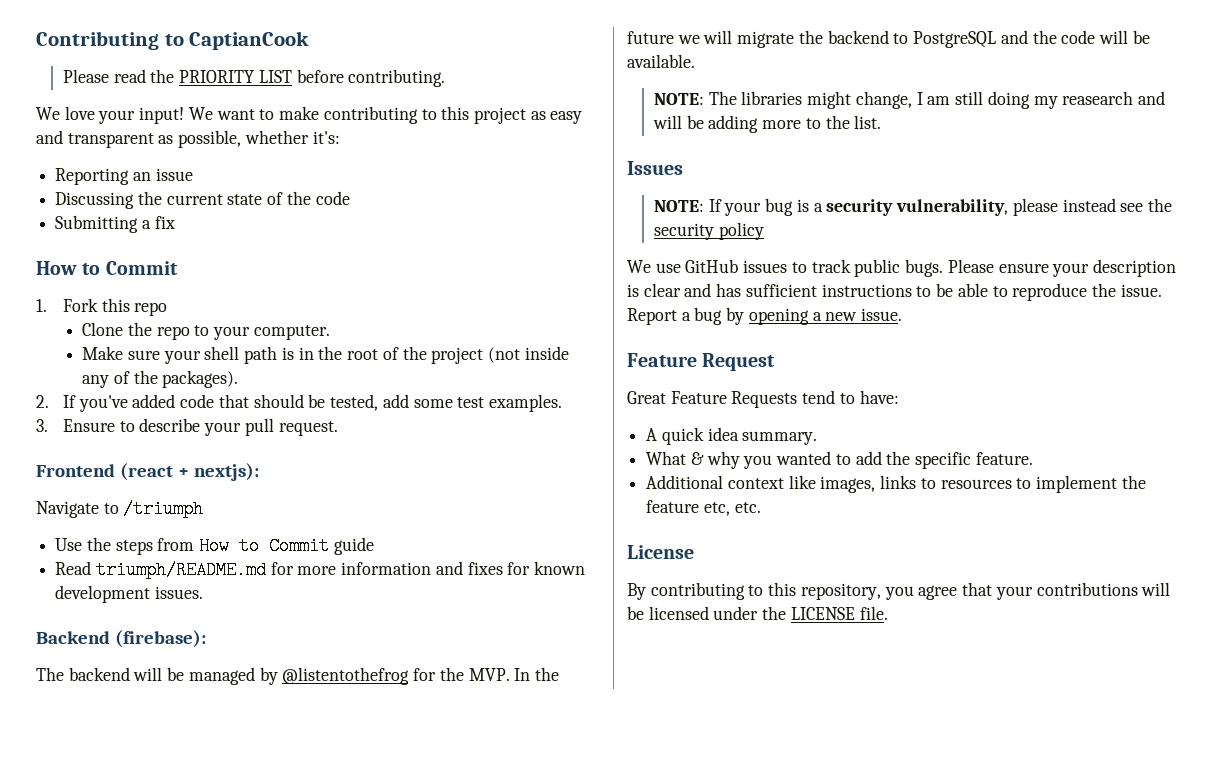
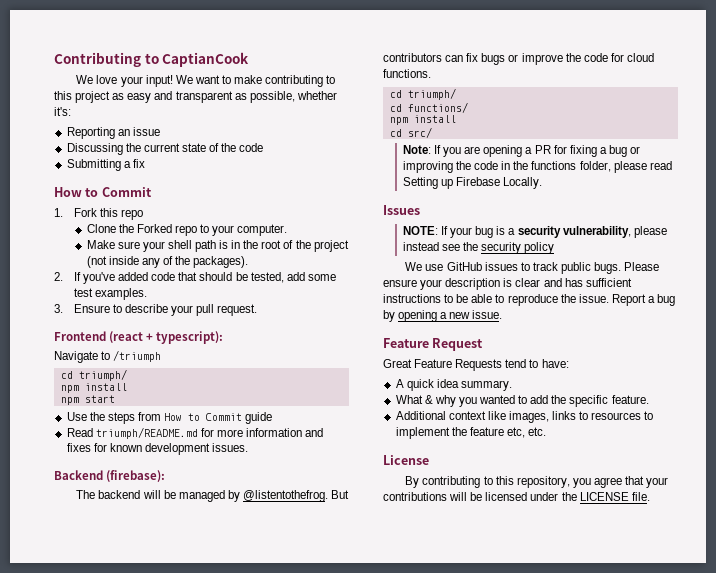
[63,69,446,87] // Please read the PRIORITY LIST before contributing. -> (250, 59) none
(153, 329) none -> [136,224,172,233] Forked
[193,463,259,481] nextjs): -> [156,331,224,344] typescript):
(204, 509) none -> [60,369,127,381] [60,383,127,393] [60,395,115,405] // cd triumph/ // npm install // npm start
[282,667,559,685] [627,30,1150,48] [627,54,695,68] [654,91,1166,109] [653,115,882,133] @listentothefrog for the MVP. In the future we will migrate the backend to PostgreSQL and the code will be available. // NOTE: The libraries might change, I am still doing my reasearch and will be adding more to the list. -> [242,490,350,502] [383,53,654,65] [383,69,431,78] [389,88,456,100] [389,102,468,113] [389,115,456,125] [389,127,432,138] [402,145,641,157] [402,161,672,173] [402,177,543,189] @listentothefrog. But contributors can fix bugs or improve the code for cloud functions. // cd triumph/ // cd functions/ // npm install // cd src/ // Note: If you are opening a PR for fixing a bug or improving the code in the functions folder, please read Setting up Firebase Locally.

